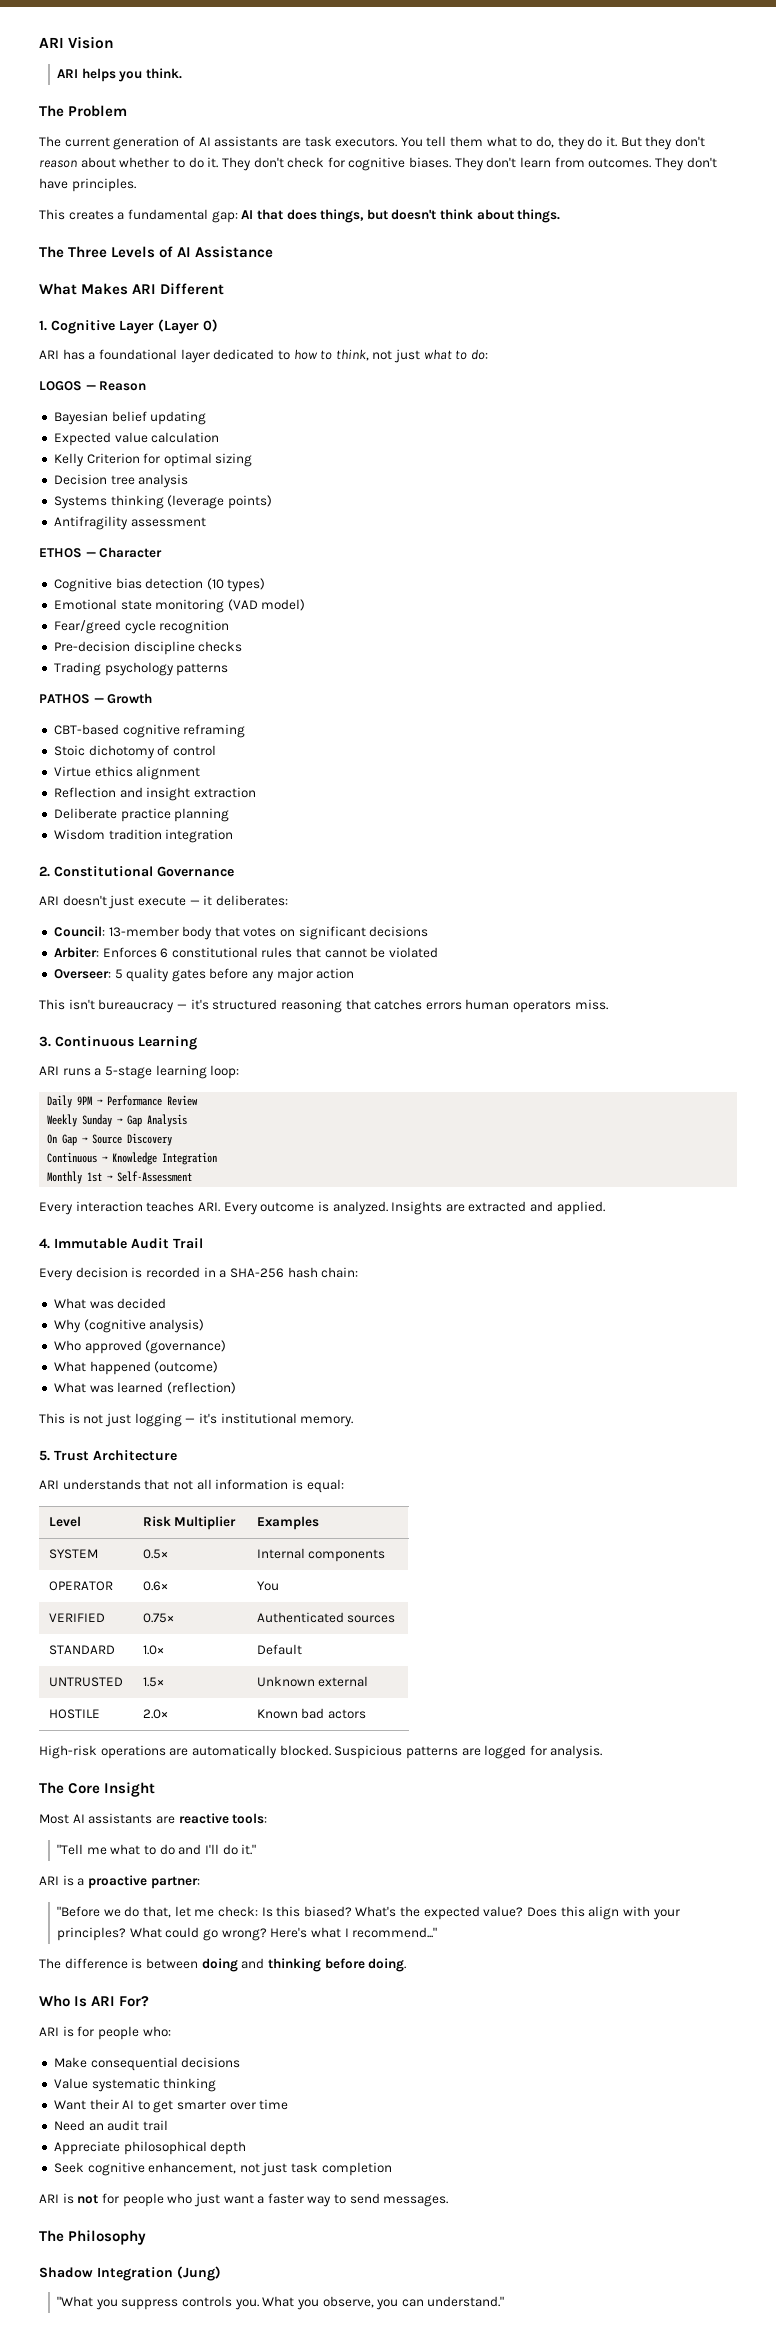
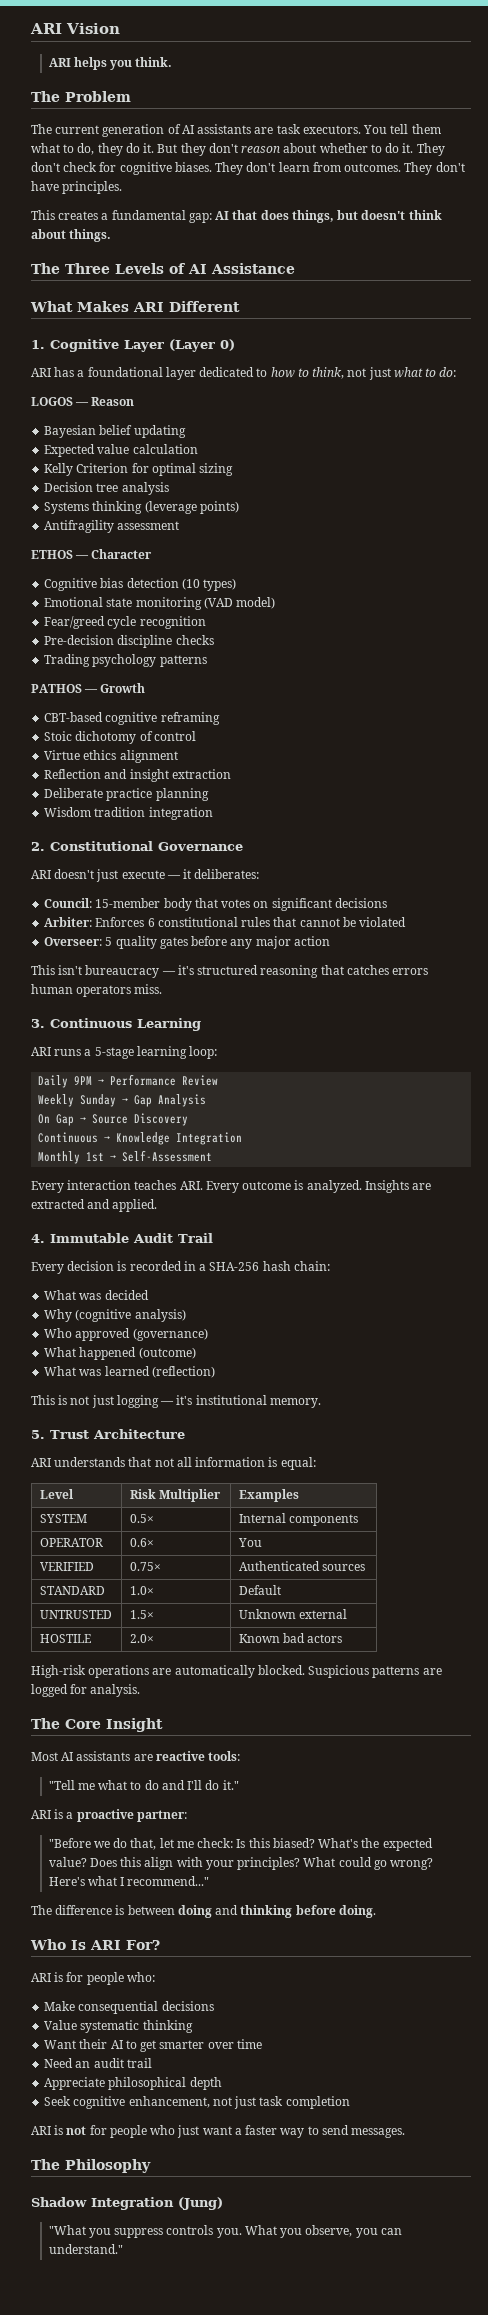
[108,926,179,937] 13-member -> [95,898,161,908] 15-member

